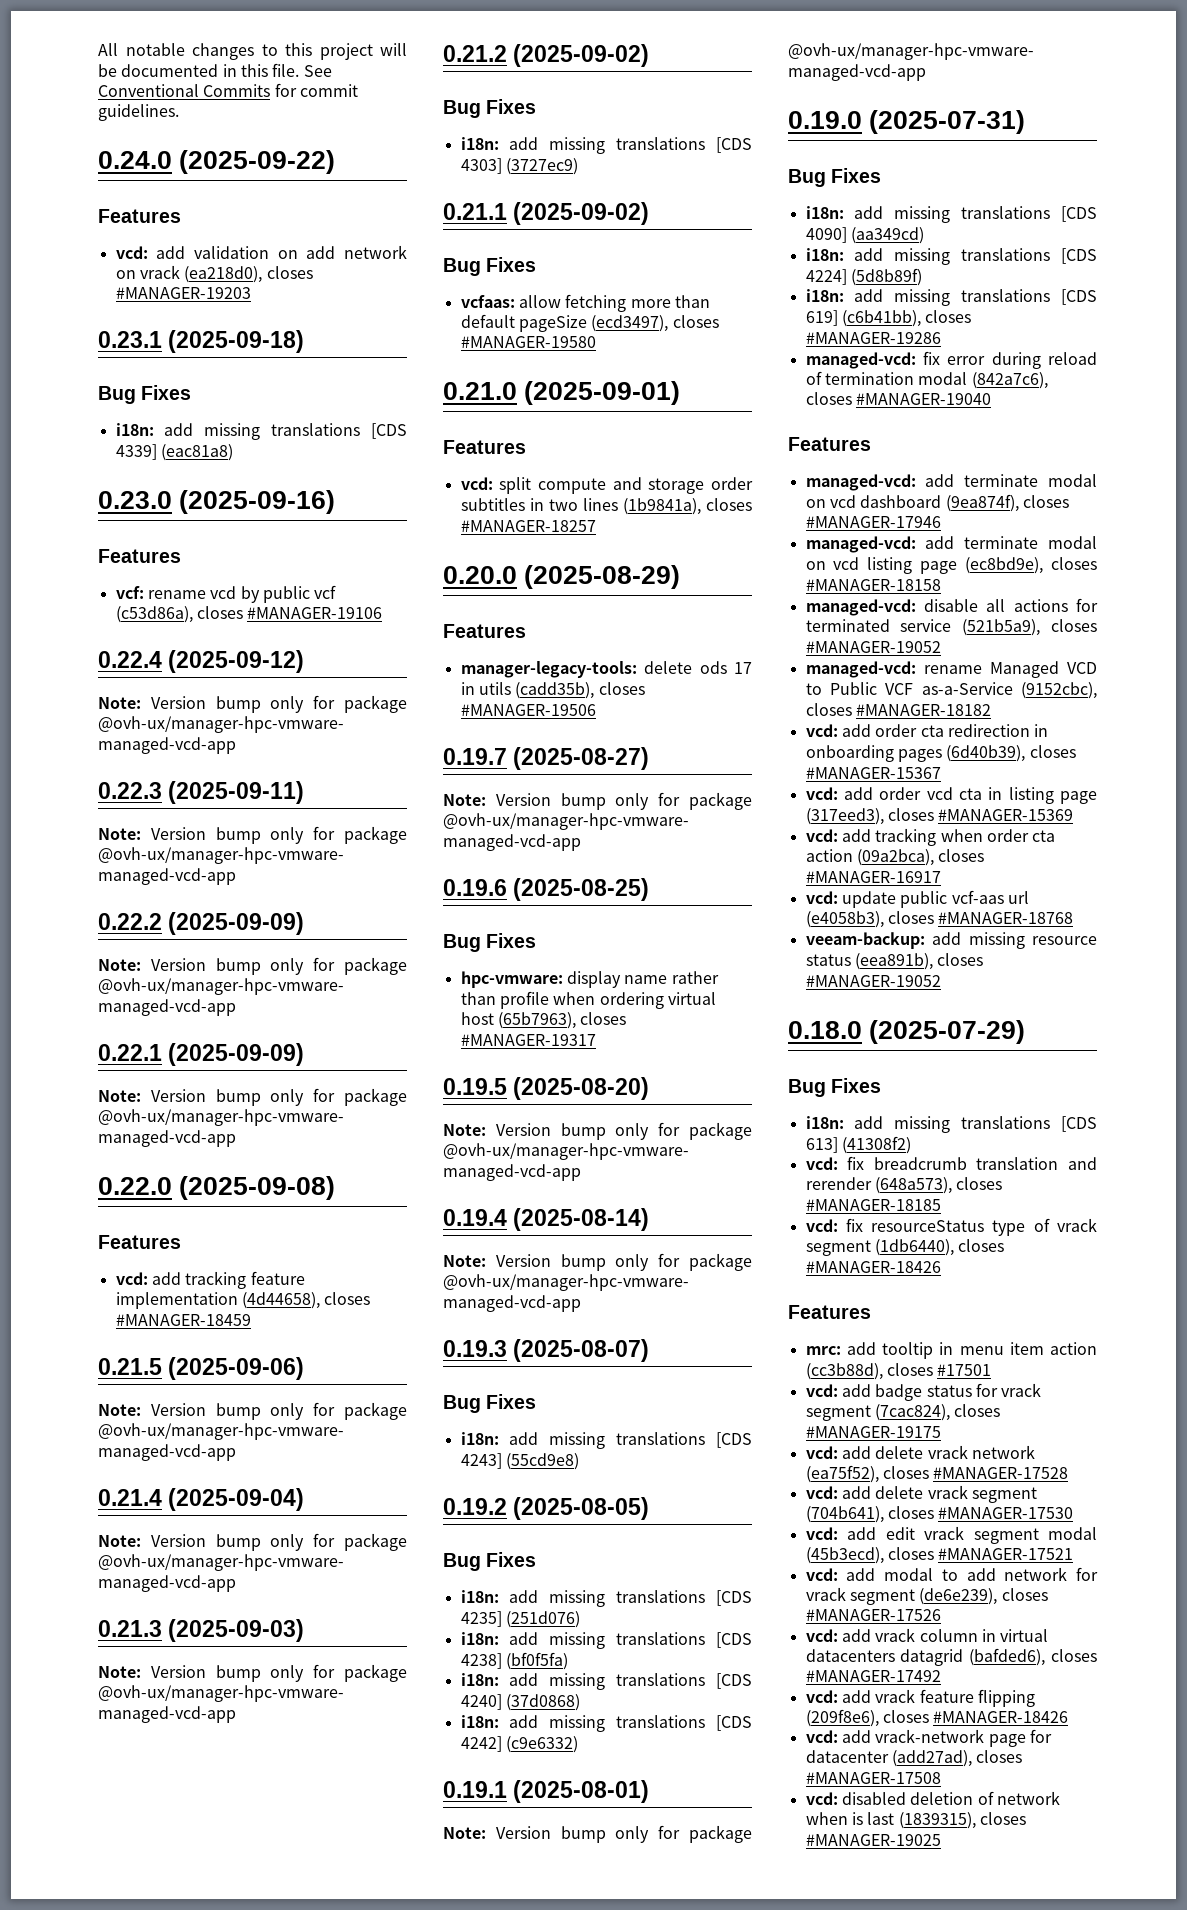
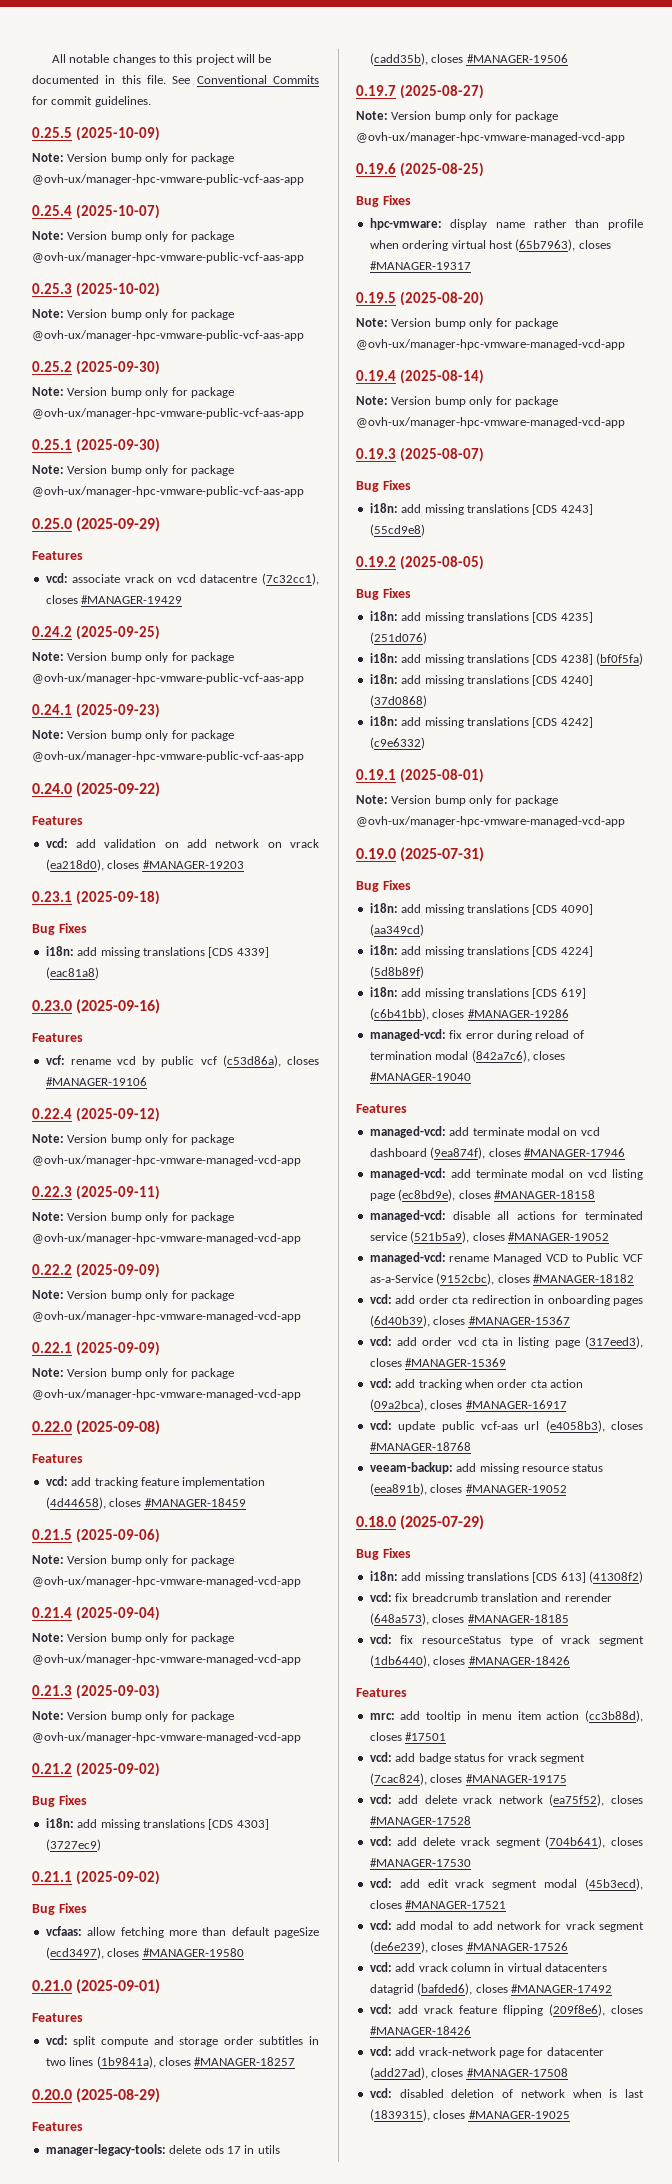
(179, 112) none -> [32,126,160,141] [32,153,234,164] [32,174,304,185] [32,204,160,219] [32,231,234,242] [32,252,304,263] [32,282,160,297] [32,309,234,320] [32,330,304,341] [32,360,160,375] [32,387,234,398] [32,408,304,419] [32,438,160,453] [32,465,234,476] [32,486,304,497] [32,517,161,532] [32,551,83,560] [45,573,319,585] [45,595,183,604] [32,625,160,640] [32,652,234,663] [32,673,304,684] [32,703,160,718] [32,730,234,741] [32,751,304,762] // 0.25.5 (2025-10-09) // Note: Version bump only for package @ovh-ux/manager-hpc-vmware-public-vcf-aas-app // 0.25.4 (2025-10-07) // Note: Version bump only for package @ovh-ux/manager-hpc-vmware-public-vcf-aas-app // 0.25.3 (2025-10-02) // Note: Version bump only for package @ovh-ux/manager-hpc-vmware-public-vcf-aas-app // 0.25.2 (2025-09-30) // Note: Version bump only for package @ovh-ux/manager-hpc-vmware-public-vcf-aas-app // 0.25.1 (2025-09-30) // Note: Version bump only for package @ovh-ux/manager-hpc-vmware-public-vcf-aas-app // 0.25.0 (2025-09-29) // Features // vcd: associate vrack on vcd datacentre (7c32cc1), closes #MANAGER-19429 // 0.24.2 (2025-09-25) // Note: Version bump only for package @ovh-ux/manager-hpc-vmware-public-vcf-aas-app // 0.24.1 (2025-09-23) // Note: Version bump only for package @ovh-ux/manager-hpc-vmware-public-vcf-aas-app

